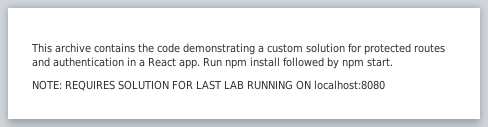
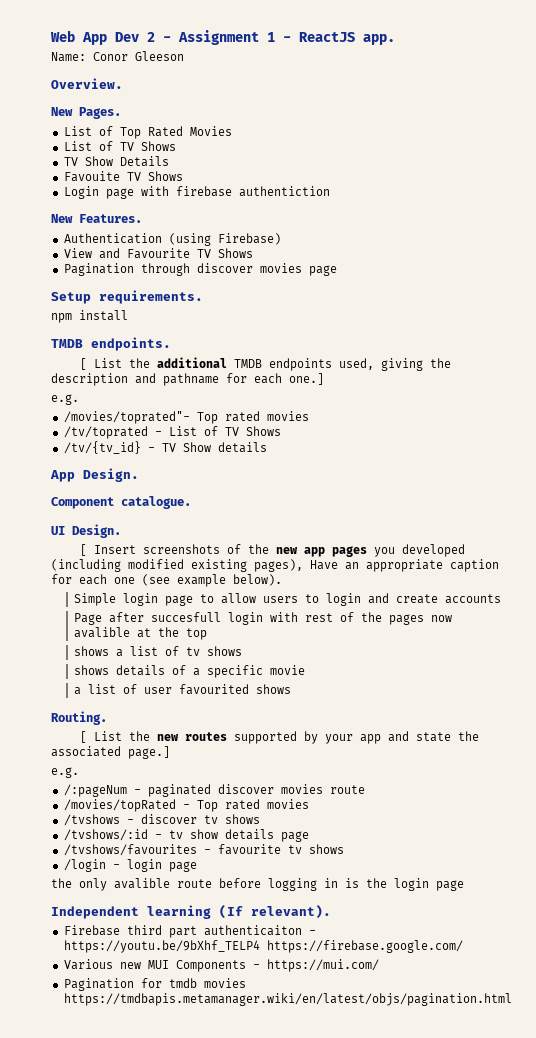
[31,43,445,55] [32,57,393,69] [32,80,385,91] This archive contains the code demonstrating a custom solution for protected routes and authentication in a React app. Run npm install followed by npm start. // NOTE: REQUIRES SOLUTION FOR LAST LAB RUNNING ON localhost:8080 -> [50,30,395,45] [51,51,184,62] [51,78,123,89] [51,107,121,119] [63,126,232,139] [63,141,176,151] [63,156,169,167] [63,171,183,182] [63,186,330,199] [51,214,142,223] [63,233,281,246] [63,248,253,259] [63,263,337,276] [51,290,203,304] [51,310,128,323] [51,337,171,351] [79,357,451,371] [51,373,324,386] [51,394,79,405] [63,411,309,424] [63,426,281,439] [63,441,267,454] [50,468,139,482] [51,496,191,509] [51,524,121,538] [79,544,465,557] [51,559,499,572] [51,574,282,587] [73,593,501,606] [73,612,452,625] [73,627,207,640] [73,646,242,657] [73,665,305,678] [73,684,291,695] [51,711,107,725] [79,731,479,744] [51,746,170,759] [51,767,79,778] [63,784,365,797] [63,799,309,812] [63,814,260,826] [63,829,309,842] [63,844,344,856] [63,859,197,872] [51,878,464,891] [51,905,331,919] [63,925,316,938] [63,940,463,953] [63,959,379,972] [63,978,246,991] [63,993,512,1006] Web App Dev 2 - Assignment 1 - ReactJS app. // Name: Conor Gleeson // Overview. // New Pages. // List of Top Rated Movies // List of TV Shows // TV Show Details // Favouite TV Shows // Login page with firebase authentiction // New Features. // Authentication (using Firebase) // View and Favourite TV Shows // Pagination through discover movies page // Setup requirements. // npm install // TMDB endpoints. // [ List the additional TMDB endpoints used, giving the description and pathname for each one.] // e.g. // /movies/toprated"- Top rated movies // /tv/toprated - List of TV Shows // /tv/{tv_id} - TV Show details // App Design. // Component catalogue. // UI Design. // [ Insert screenshots of the new app pages you developed (including modified existing pages), Have an appropriate caption for each one (see example below). // Simple login page to allow users to login and create accounts // Page after succesfull login with rest of the pages now avalible at the top // shows a list of tv shows // shows details of a specific movie // a list of user favourited shows // Routing. // [ List the new routes supported by your app and state the associated page.] // e.g. // /:pageNum - paginated discover movies route // /movies/topRated - Top rated movies // /tvshows - discover tv shows // /tvshows/:id - tv show details page // /tvshows/favourites - favourite tv shows // /login - login page // the only avalible route before logging in is the login page // Independent learning (If relevant). // Firebase third part authenticaiton - https://youtu.be/9bXhf_TELP4 https://firebase.google.com/ // Various new MUI Components - https://mui.com/ // Pagination for tmdb movies https://tmdbapis.metamanager.wiki/en/latest/objs/pagination.html

